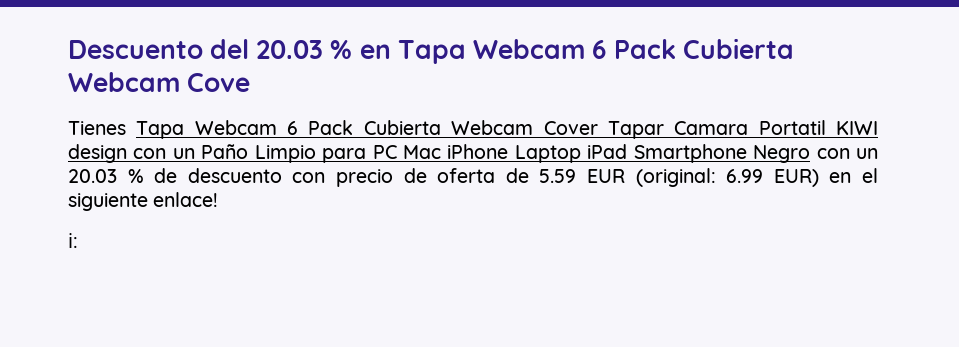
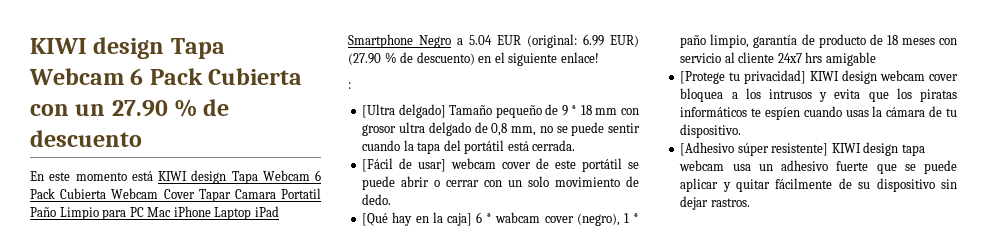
[68,38,795,64] [68,72,251,92] [68,121,126,135] Descuento del 20.03 % en Tapa Webcam 6 Pack Cubierta Webcam Cove // Tienes -> [30,37,225,59] [29,68,303,85] [30,99,230,117] [30,130,142,147] [30,170,227,184] KIWI design Tapa Webcam 6 Pack Cubierta con un 27.90 % de descuento // En este momento está KIWI design
[836,121,879,135] [68,144,195,163] KIWI design con un -> (321, 193) none
[816,148,879,159] [68,168,879,187] [68,192,219,211] [68,233,78,248] con un 20.03 % de descuento con precio de oferta de 5.59 EUR (original: 6.99 EUR) en el siguiente enlace! // ℹ: -> [457,34,639,48] [348,52,599,66] [348,82,351,89] [362,104,639,118] [362,122,640,136] [362,140,576,154] [362,158,639,172] [362,176,639,190] [362,194,392,205] [362,212,639,226] [680,34,957,48] [680,52,876,66] [680,70,958,84] [680,88,957,102] [680,106,957,120] [680,124,742,138] [680,142,925,156] [679,160,957,174] [680,178,957,192] [680,196,750,210] a 5.04 EUR (original: 6.99 EUR) (27.90 % de descuento) en el siguiente enlace! // : // [Ultra delgado] Tamaño pequeño de 9 * 18 mm con grosor ultra delgado de 0,8 mm, no se puede sentir cuando la tapa del portátil está cerrada. // [Fácil de usar] webcam cover de este portátil se puede abrir o cerrar con un solo movimiento de dedo. // [Qué hay en la caja] 6 * wabcam cover (negro), 1 * paño limpio, garantía de producto de 18 meses con servicio al cliente 24x7 hrs amigable // [Protege tu privacidad] KIWI design webcam cover bloquea a los intrusos y evita que los piratas informáticos te espíen cuando usas la cámara de tu dispositivo. // [Adhesivo súper resistente] KIWI design tapa webcam usa un adhesivo fuerte que se puede aplicar y quitar fácilmente de su dispositivo sin dejar rastros.

